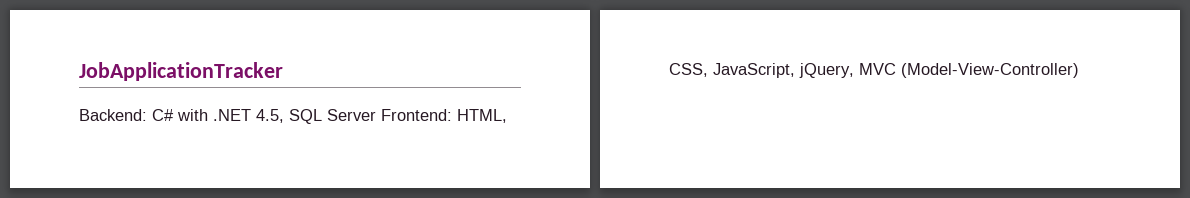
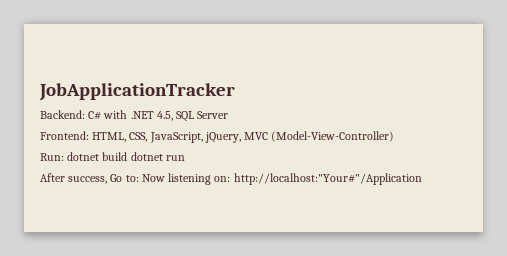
(376, 115) none -> (229, 115) //
(1079, 70) none -> [40,152,185,161] [40,173,422,185] // Run: dotnet build dotnet run // After success, Go to: Now listening on: http://localhost:"Your#"/Application

